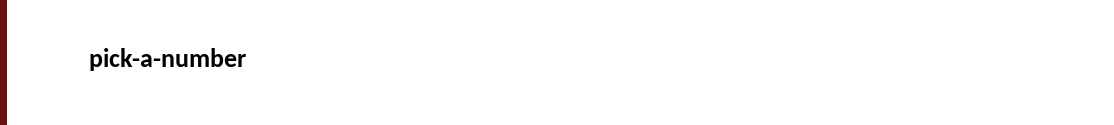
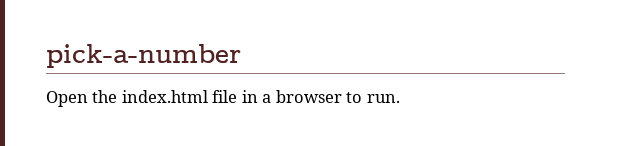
(246, 59) none -> [46,90,400,107] // Open the index.html file in a browser to run.

